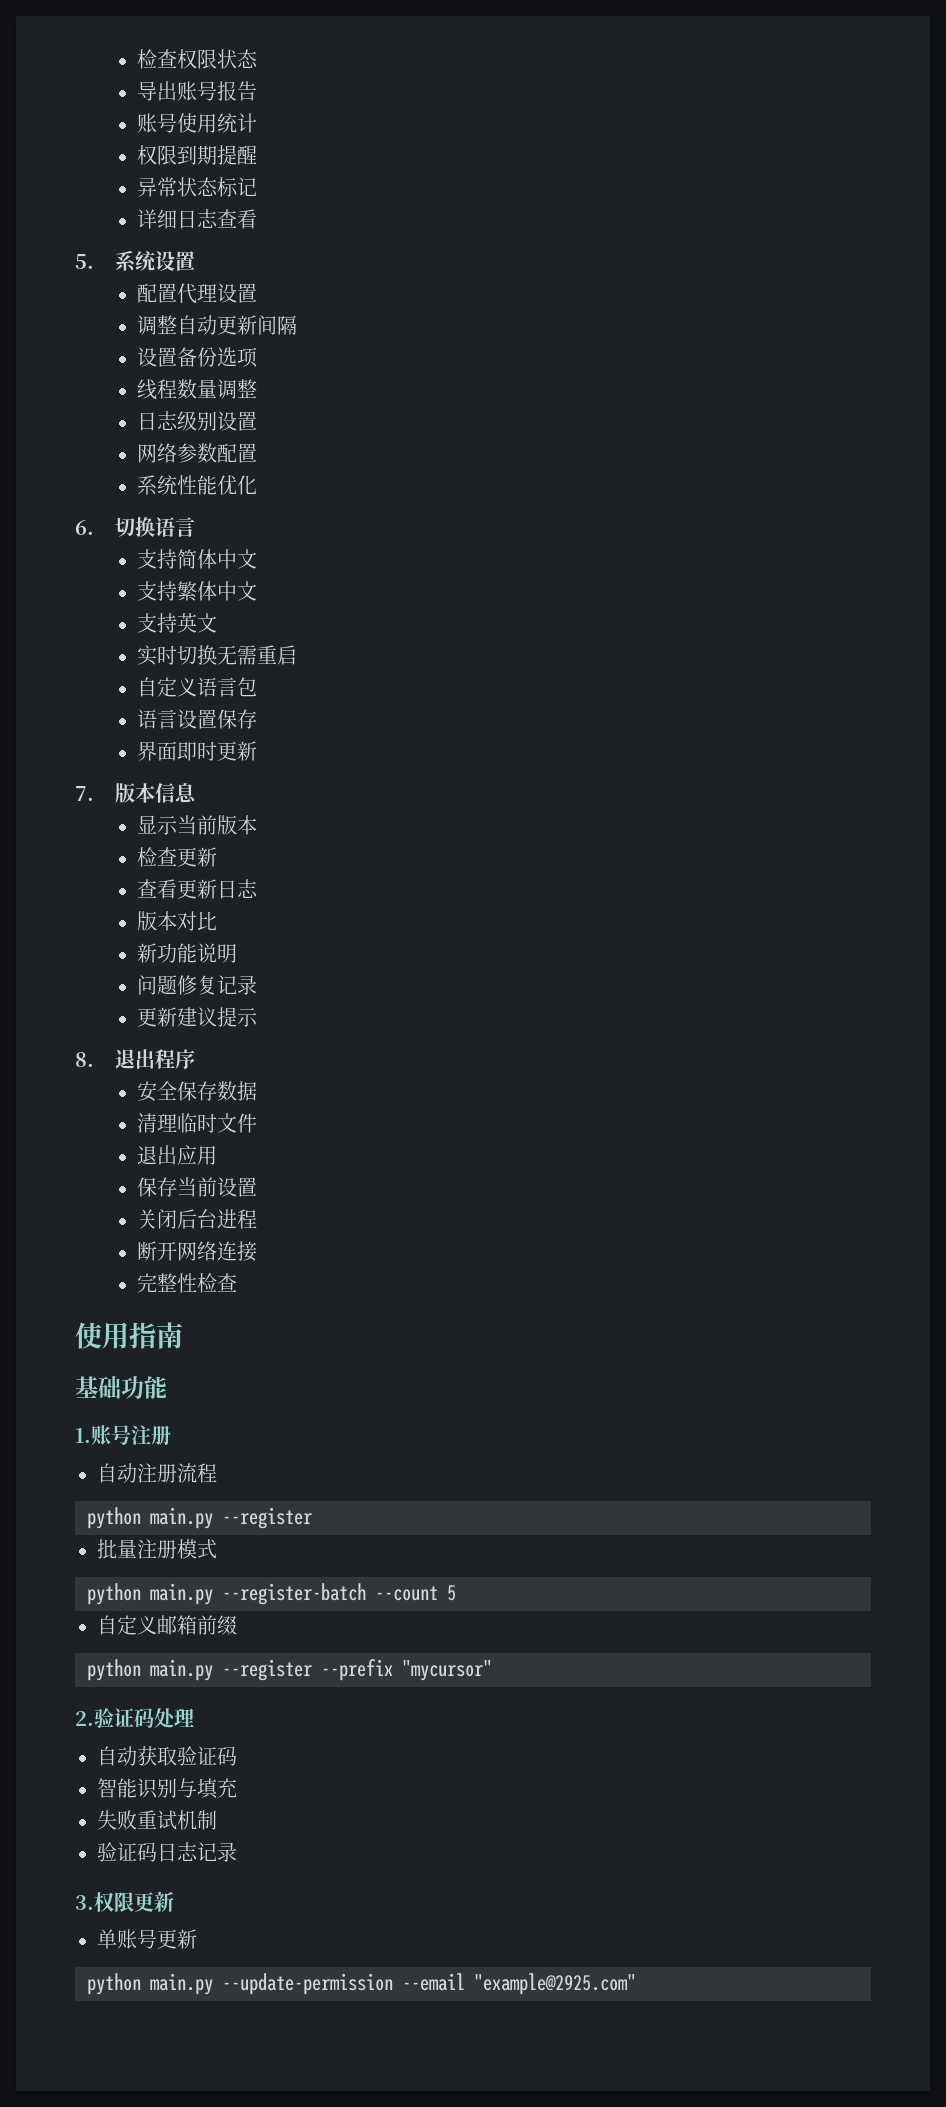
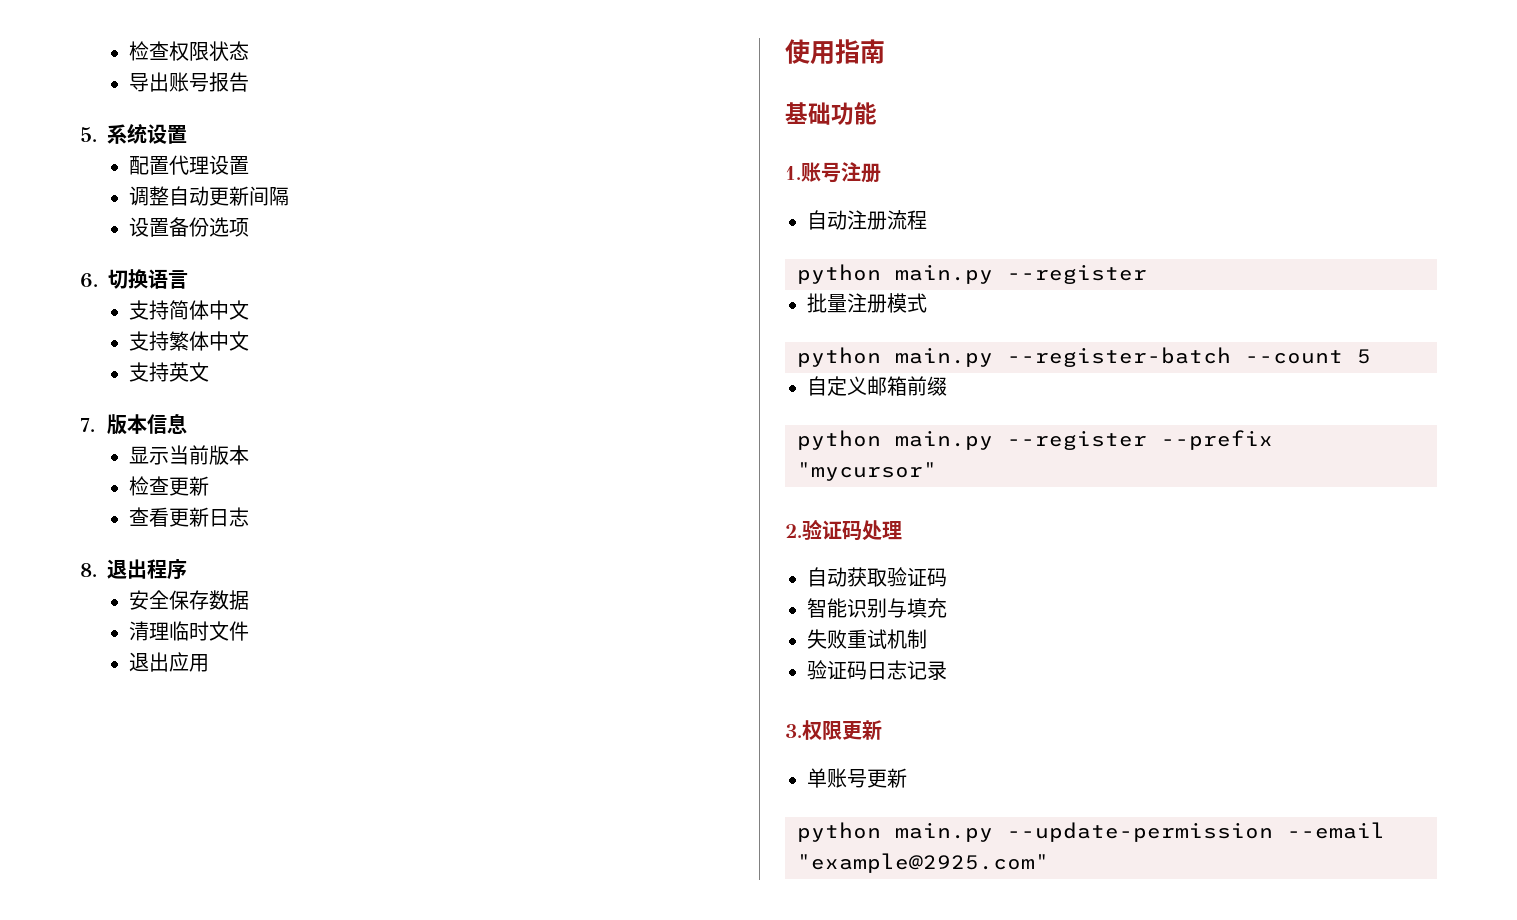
[136,113,257,133] [136,145,257,165] [136,177,257,197] [136,209,257,229] // 账号使用统计 // 权限到期提醒 // 异常状态标记 // 详细日志查看 -> (250, 82) none
[136,379,257,400] [136,411,257,431] [136,443,257,463] [136,475,257,495] // 线程数量调整 // 日志级别设置 // 网络参数配置 // 系统性能优化 -> (250, 227) none
[136,645,297,666] [136,677,257,697] [136,709,257,729] [136,741,257,761] // 实时切换无需重启 // 自定义语言包 // 语言设置保存 // 界面即时更新 -> (210, 372) none
[136,911,217,931] [136,943,237,963] [136,975,257,995] [136,1007,258,1027] // 版本对比 // 新功能说明 // 问题修复记录 // 更新建议提示 -> (250, 517) none
[136,1177,257,1197] [136,1209,257,1229] [136,1241,257,1262] [136,1273,237,1293] // 保存当前设置 // 关闭后台进程 // 断开网络连接 // 完整性检查 -> (210, 663) none

